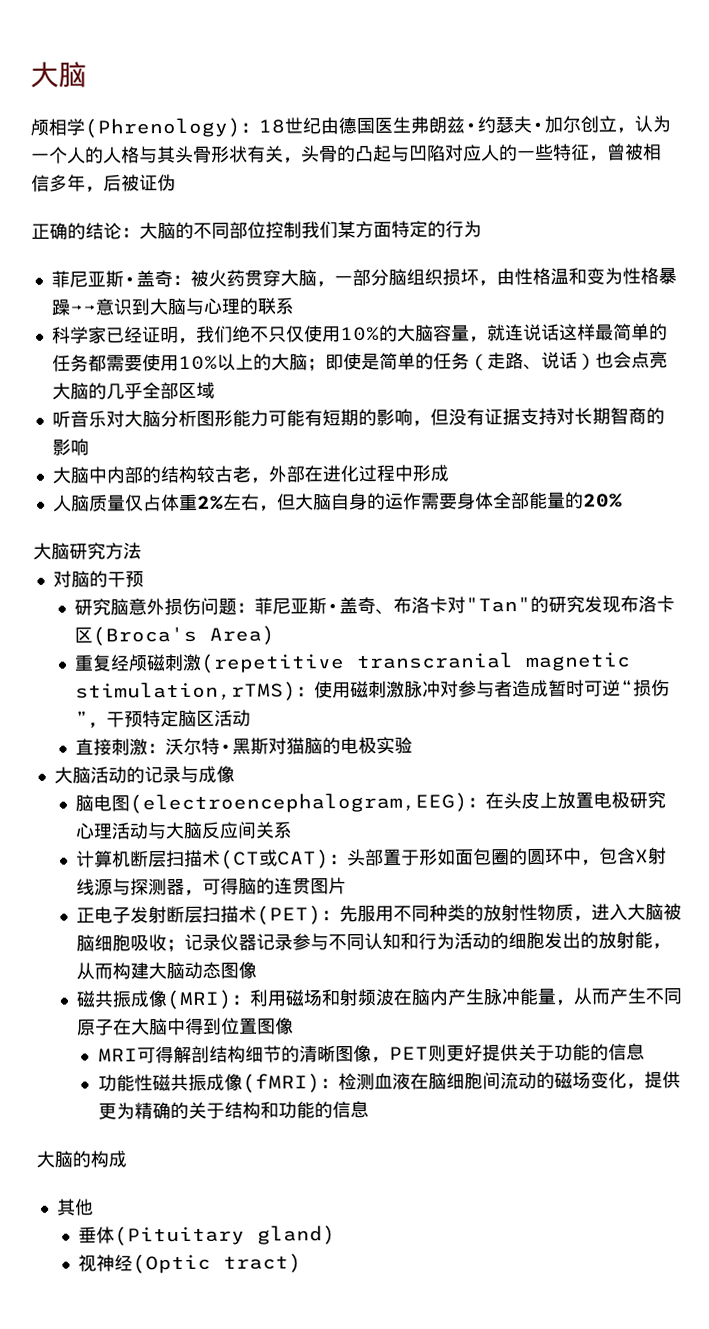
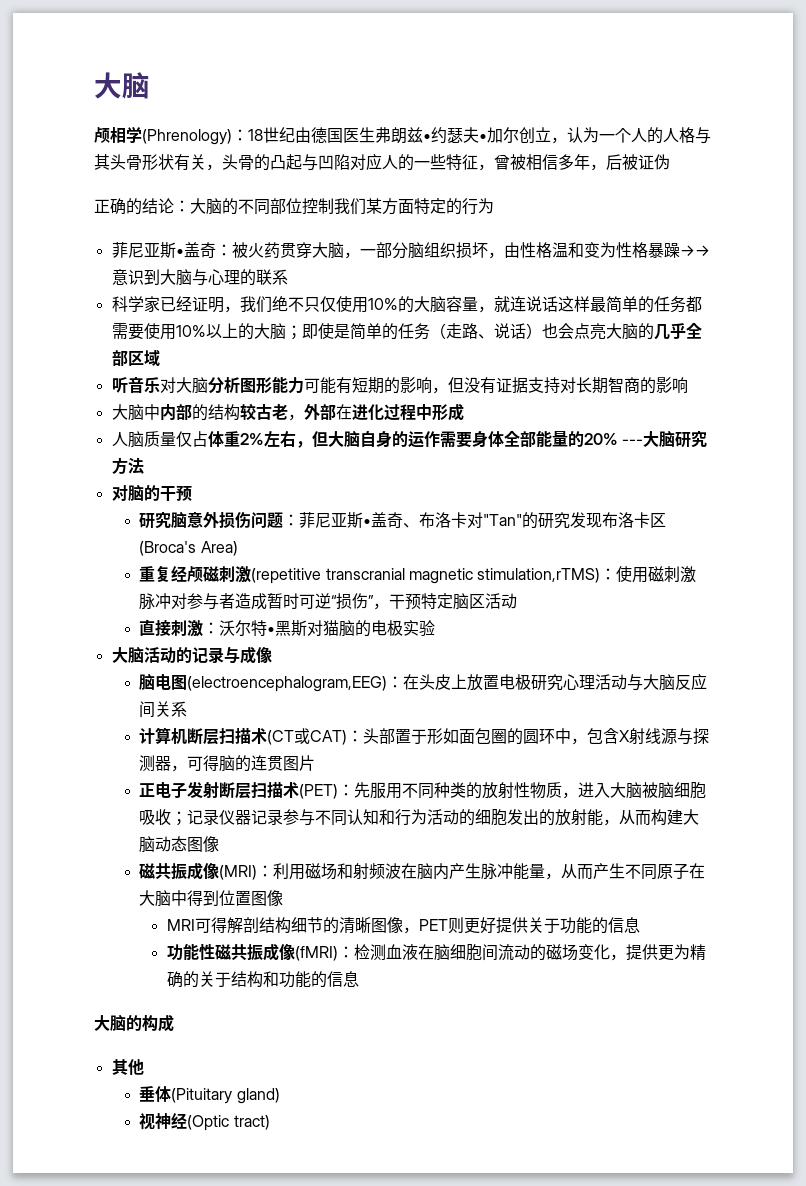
(623, 500) // -> [621,439,643,445] ---

